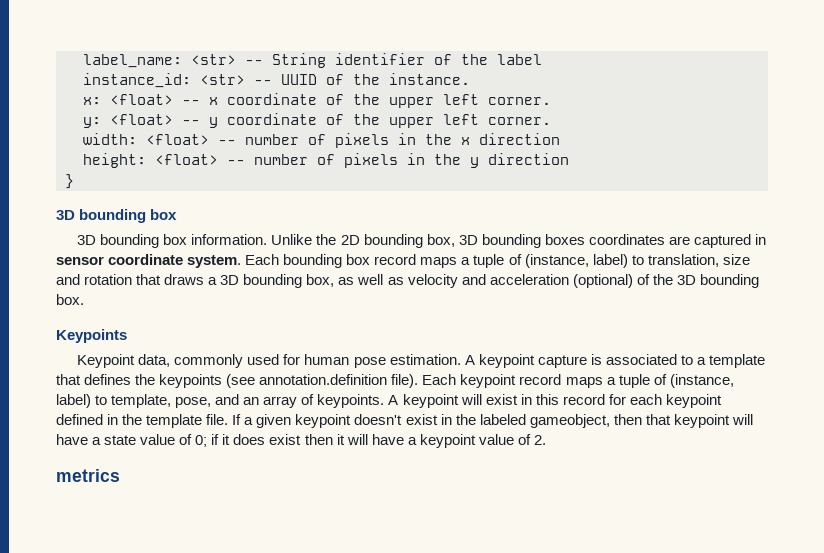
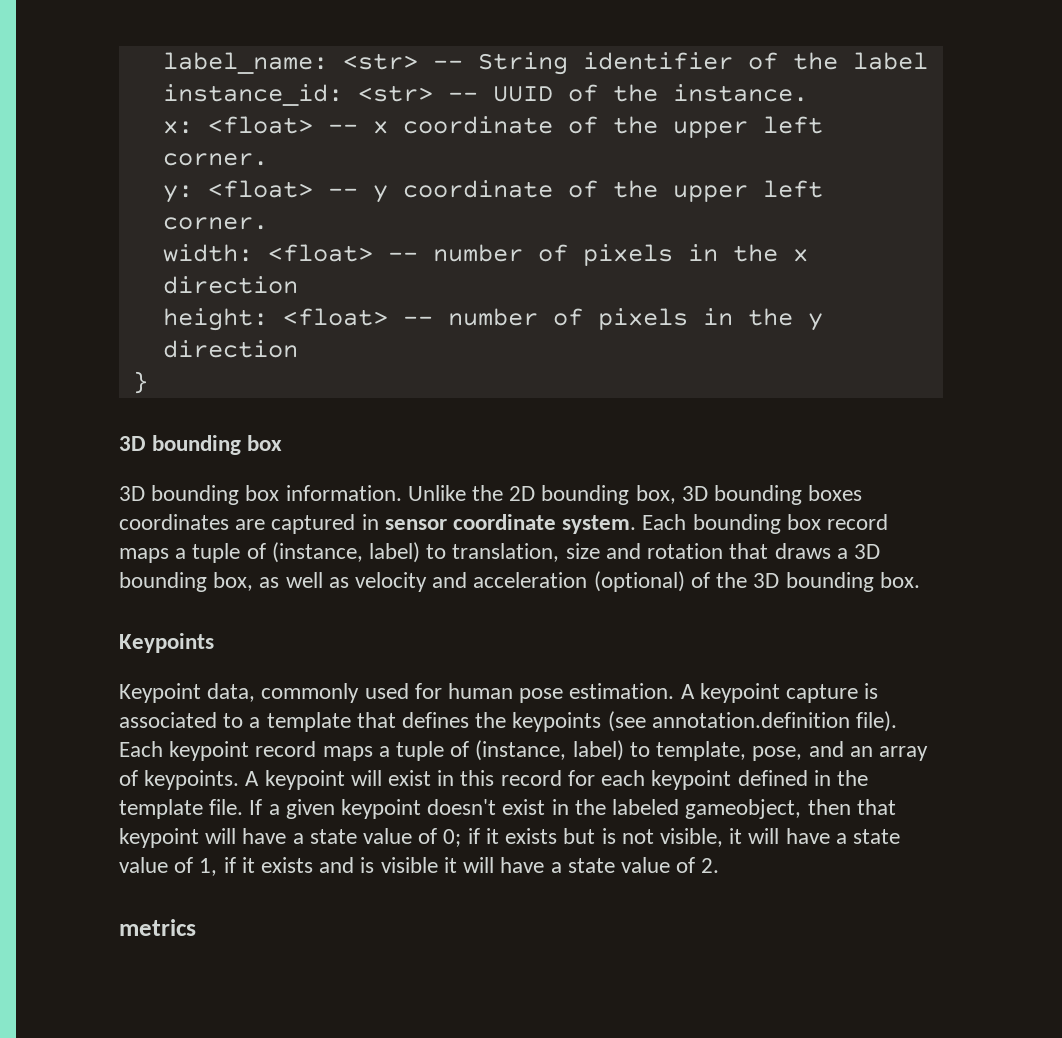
[233,434,476,448] does exist then it will have a keypoint -> [505,828,900,847] [119,857,615,876] exists but is not visible, it will have a state value of 1, if it exists and is visible it will have a state

